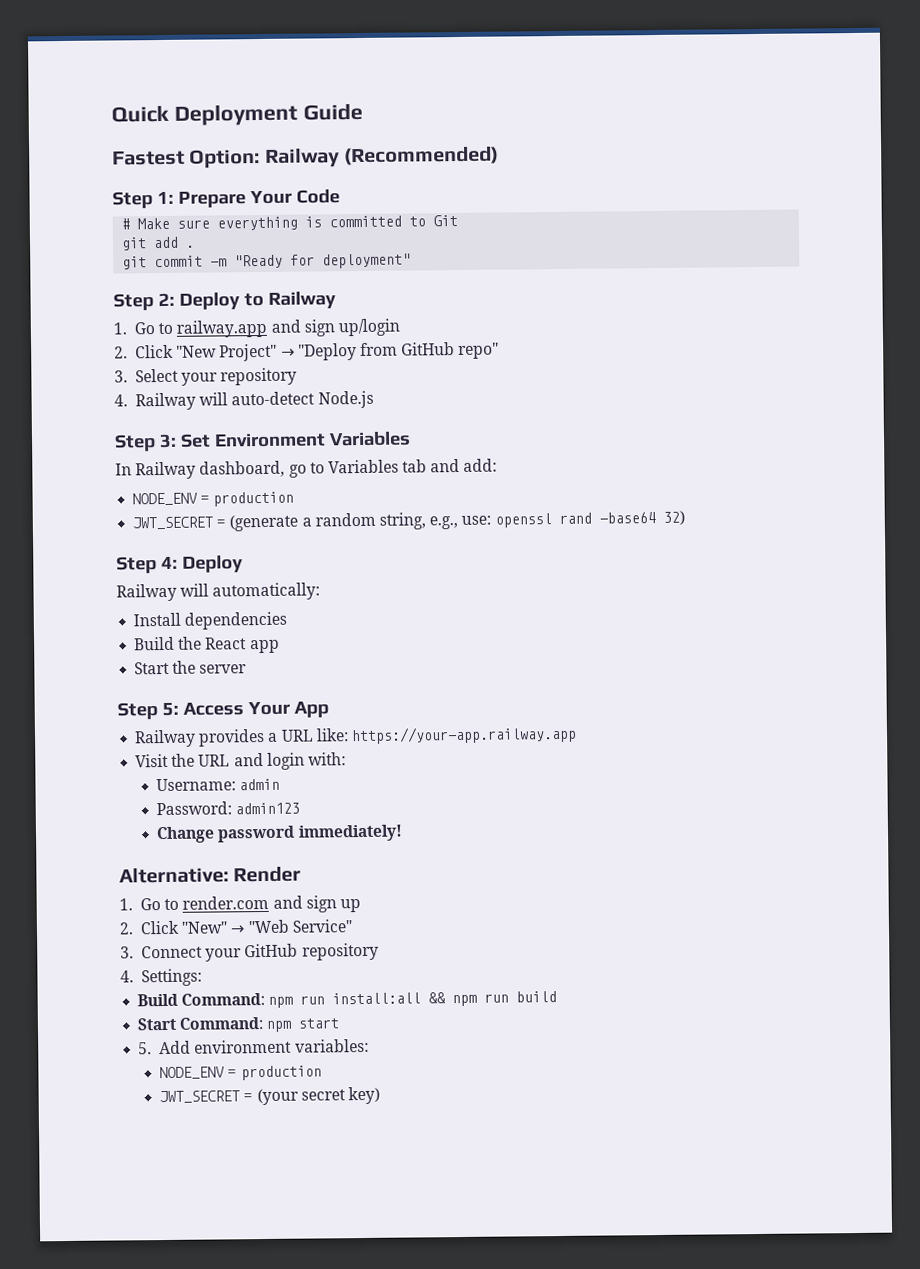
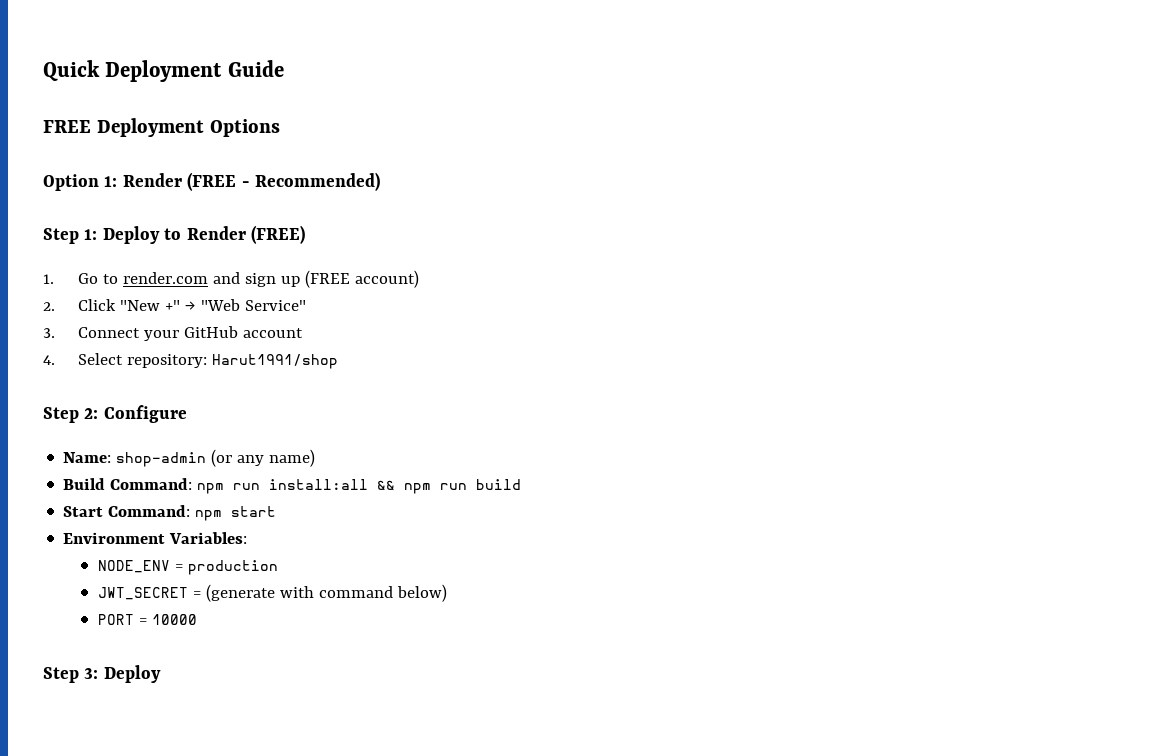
[112,146,500,169] [112,189,340,209] [121,214,459,231] [121,236,196,251] [122,253,412,270] [113,291,336,311] [113,318,401,338] [114,342,500,362] [114,367,298,386] [114,390,374,411] [114,431,411,452] [115,458,498,480] [132,491,295,507] [132,510,685,532] [116,555,243,574] [116,582,321,602] [133,611,288,630] [134,636,280,654] [134,660,248,675] [117,701,329,720] [134,725,577,748] [135,752,346,770] [156,778,281,792] [156,801,301,816] [156,824,403,844] [119,866,302,884] Fastest Option: Railway (Recommended) // Step 1: Prepare Your Code // # Make sure everything is committed to Git // git add . // git commit -m "Ready for deployment" // Step 2: Deploy to Railway // 1. Go to railway.app and sign up/login // 2. Click "New Project" → "Deploy from GitHub repo" // 3. Select your repository // 4. Railway will auto-detect Node.js // Step 3: Set Environment Variables // In Railway dashboard, go to Variables tab and add: // NODE_ENV = production // JWT_SECRET = (generate a random string, e.g., use: openssl rand -base64 32) // Step 4: Deploy // Railway will automatically: // Install dependencies // Build the React app // Start the server // Step 5: Access Your App // Railway provides a URL like: https://your-app.railway.app // Visit the URL and login with: // Username: admin // Password: admin123 // Change password immediately! // Alternative: Render -> [43,118,280,137] [43,172,380,191] [43,225,305,244] FREE Deployment Options // Option 1: Render (FREE - Recommended) // Step 1: Deploy to Render (FREE)
[119,920,229,935] // 2. Click "New" -> [304,270,419,288] [43,299,180,311] (FREE account) // 2. Click "New +"
[301,942,379,961] [120,968,203,987] repository // 4. Settings: -> [242,328,303,338] [43,353,338,369] [43,405,187,423] [63,449,316,467] account // 4. Select repository: Harut1991/shop // Step 2: Configure // Name: shop-admin (or any name)
[138,1038,369,1055] [159,1065,322,1081] [159,1086,380,1106] 5. Add environment variables: // NODE_ENV = production // JWT_SECRET = (your secret key) -> [63,532,248,544] [98,560,279,575] [98,584,448,602] [98,614,198,625] [43,665,161,683] Environment Variables: // NODE_ENV = production // JWT_SECRET = (generate with command below) // PORT = 10000 // Step 3: Deploy

